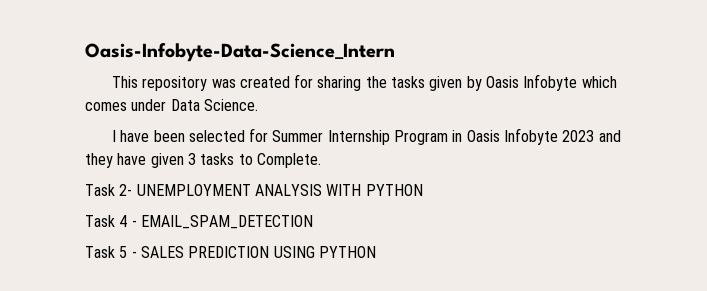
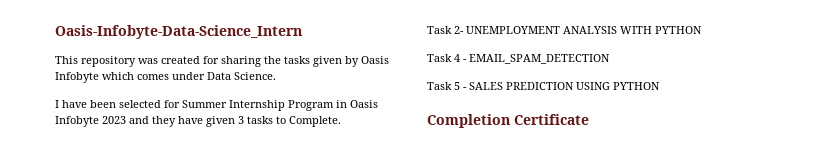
(376, 252) none -> [427,114,589,128] // Completion Certificate

